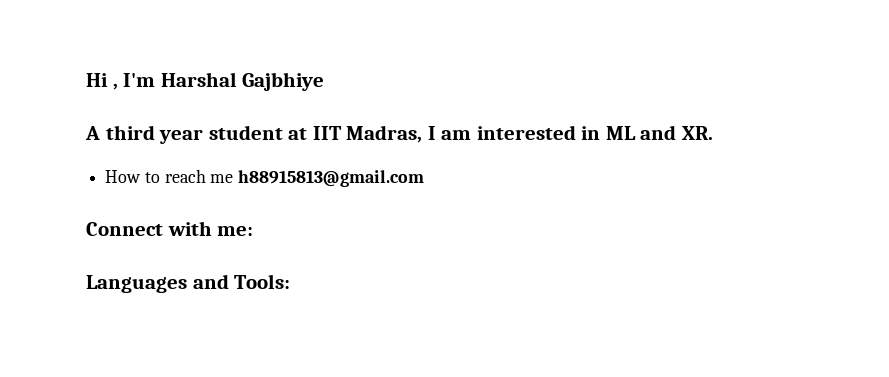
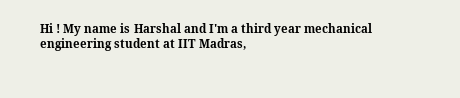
[112,72,325,91] [85,125,713,144] [105,169,425,187] [86,221,254,236] [86,274,291,293] , I'm Harshal Gajbhiye // A third year student at IIT Madras, I am interested in ML and XR. // How to reach me h88915813@gmail.com // Connect with me: // Languages and Tools: -> [56,23,373,36] [40,38,247,51] ! My name is Harshal and I'm a third year mechanical engineering student at IIT Madras,

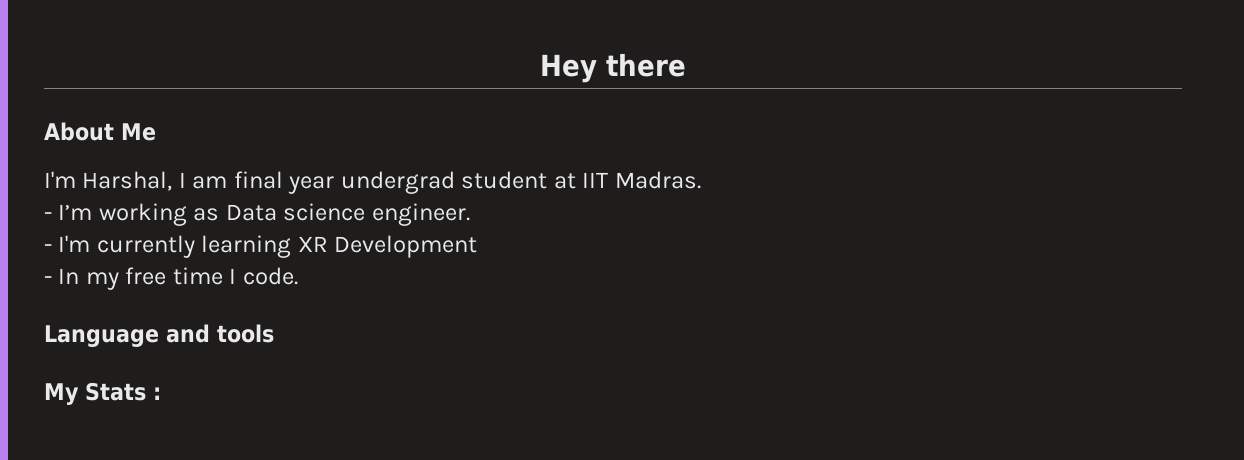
[40,23,373,36] [40,38,247,51] Hi ! My name is Harshal and I'm a third year mechanical engineering student at IIT Madras, -> [540,53,686,83] [44,122,156,141] [44,171,701,194] [44,203,470,226] [44,235,478,258] [44,267,298,290] [44,324,274,347] [44,382,161,405] Hey there // About Me // I'm Harshal, I am final year undergrad student at IIT Madras. // - I’m working as Data science engineer. // - I'm currently learning XR Development // - In my free time I code. // Language and tools // My Stats :

